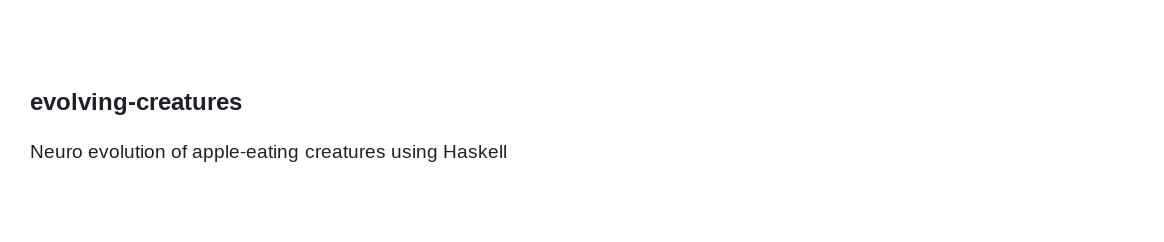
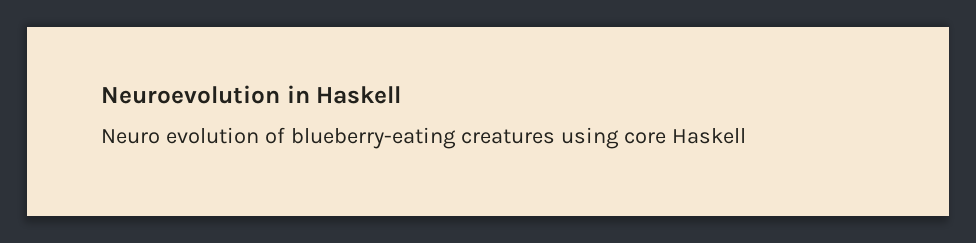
[30,93,242,115] evolving-creatures -> [101,85,402,104] Neuroevolution in Haskell
[192,145,300,162] apple-eating -> [290,127,456,149] blueberry-eating
(438, 153) none -> [623,132,666,144] core

